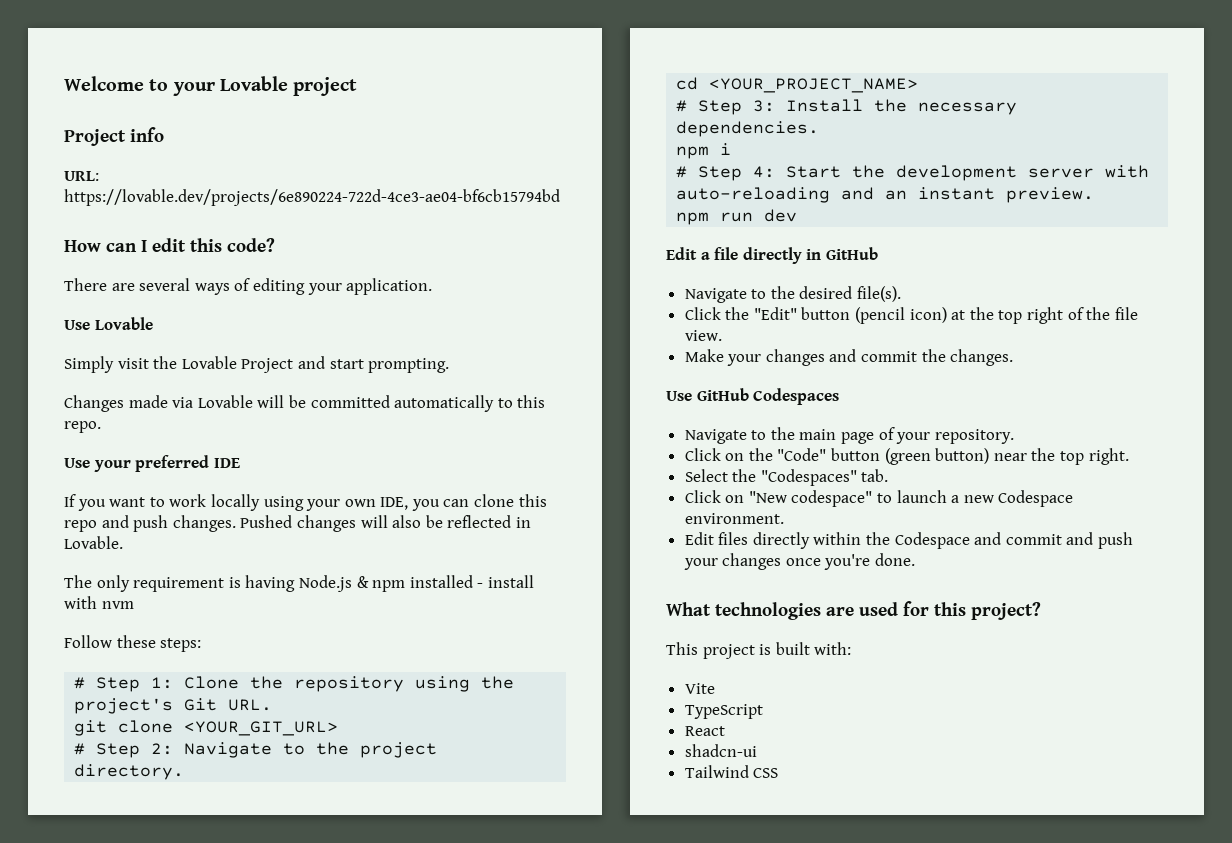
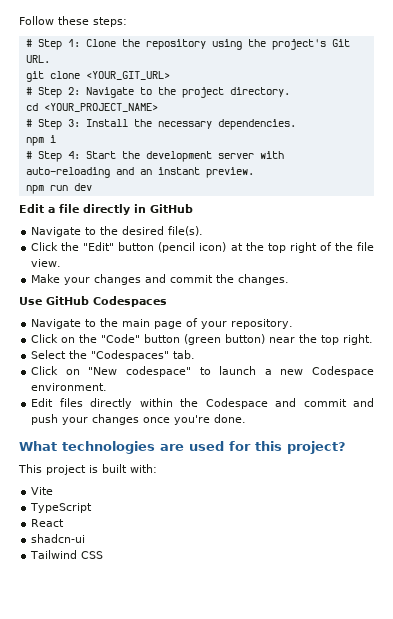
[64,76,358,96] [64,127,164,146] [64,171,99,181] [64,189,560,206] [64,238,275,252] [64,278,433,295] [64,317,153,330] [64,356,450,373] [64,395,546,412] [64,421,101,433] [64,455,240,472] [64,494,547,511] [64,515,531,532] [64,536,123,549] [64,575,534,592] [64,596,134,609] Welcome to your Lovable project // Project info // URL: https://lovable.dev/projects/6e890224-722d-4ce3-ae04-bf6cb15794bd // How can I edit this code? // There are several ways of editing your application. // Use Lovable // Simply visit the Lovable Project and start prompting. // Changes made via Lovable will be committed automatically to this repo. // Use your preferred IDE // If you want to work locally using your own IDE, you can clone this repo and push changes. Pushed changes will also be reflected in Lovable. // The only requirement is having Node.js & npm installed - install with nvm // -> (19, 20) none

